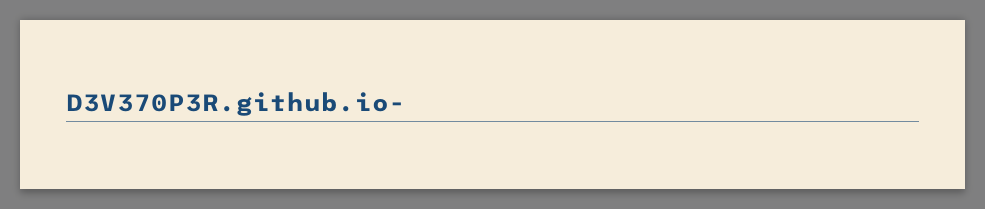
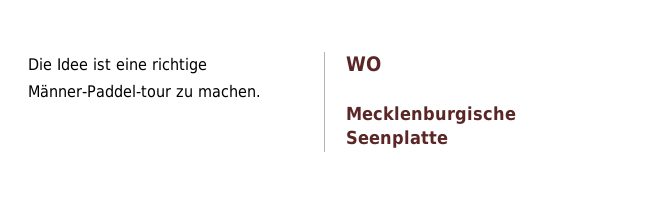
[66,92,406,116] D3V370P3R.github.io- -> [28,57,207,74] [28,84,261,98] [346,56,381,72] [346,106,516,124] [346,130,448,148] Die Idee ist eine richtige Männer-Paddel-tour zu machen. // WO // Mecklenburgische Seenplatte

